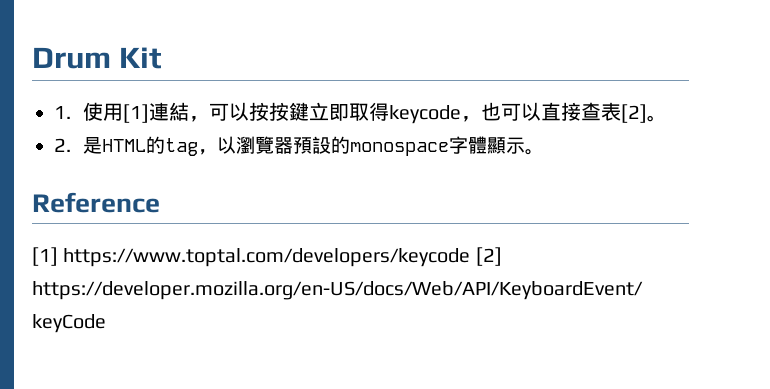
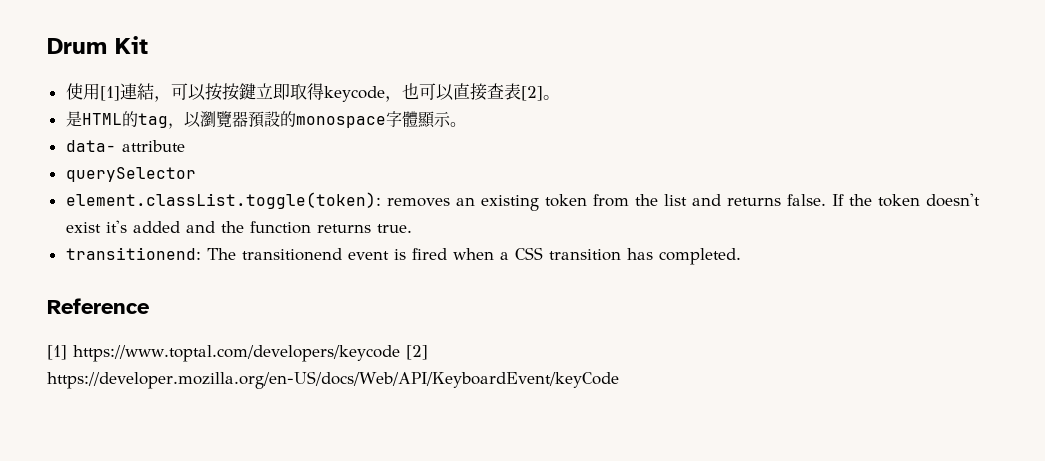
[54,106,71,119] 1. -> (148, 45) none
[54,138,71,152] 2. -> (560, 97) none
(544, 152) none -> [65,140,185,152] [65,167,196,182] [65,192,980,211] [65,220,412,234] [65,247,741,265] // data- attribute // querySelector // element.classList.toggle(token): removes an existing token from the list and returns false. If the token doesn't exist it's added and the function returns true. // transitionend: The transitionend event is fired when a CSS transition has completed.

